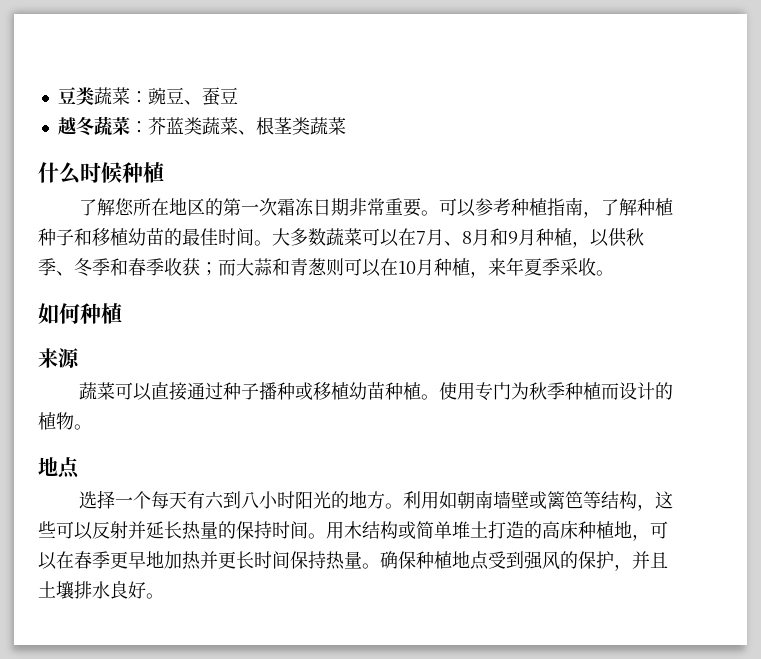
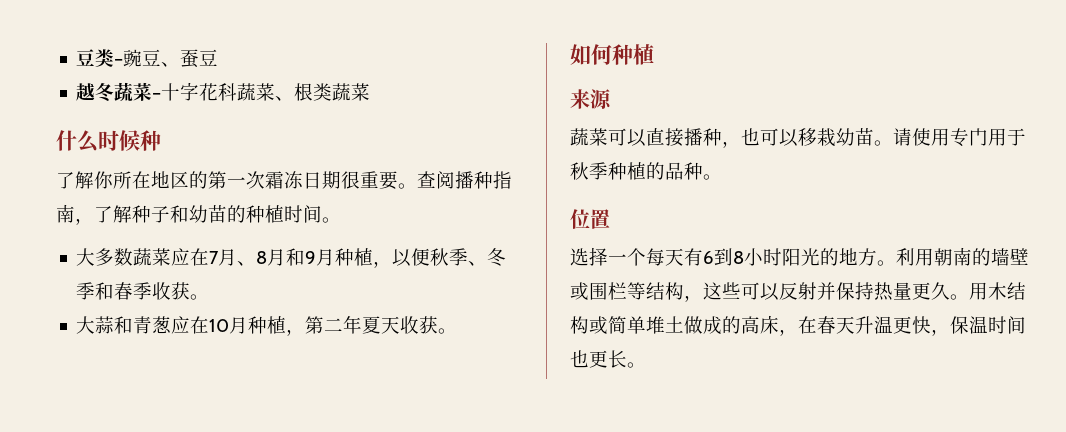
[93,87,148,105] 蔬菜： -> [114,59,124,65] –
[129,117,202,135] ：芥蓝类 -> [152,82,238,101] –十字花科
[273,117,292,134] 茎 -> (314, 92) none
[143,162,164,183] [79,198,135,216] 植 // 了解您 -> [56,171,113,189] // 了解你
[349,197,674,218] [38,228,272,246] 非常重要。可以参考种植指南，了解种植种子和移植幼苗的最佳时间。 -> [341,171,512,190] [56,204,341,225] 很重要。查阅播种指南，了解种子和幼苗的种植时间。 //
[362,228,399,247] 可以 -> [171,248,191,266] 应
[608,228,627,247] 供 -> [411,248,431,266] 便
[200,259,236,276] ；而 -> [190,294,210,300] 。 //
[326,258,381,277] 则可以 -> [171,316,191,334] 应
[488,257,596,276] 来年夏季采收 -> [305,315,439,334] 第二年夏天收获
[187,382,440,400] 通过种子播种或移植幼苗种植。 -> [684,128,912,148] 播种，也可以移栽幼苗。请
[511,382,530,400] 为 -> [988,128,1026,146] 用于
[601,382,674,400] [38,412,92,430] [38,457,80,479] 而设计的植物。 // 地点 -> [646,162,722,180] [570,209,610,229] 的品种。 // 位置
[205,491,260,509] 六到八 -> [703,248,744,266] 6到8
[439,490,584,509] 如朝南墙壁或篱笆 -> [934,247,1029,266] [570,282,627,300] 朝南的墙壁或围栏
[146,521,308,540] 延长热量的保持时间 -> [836,282,950,301] 保持热量更久
[488,520,668,541] [38,551,668,571] [38,581,146,599] 打造的高床种植地，可以在春季更早地加热并更长时间保持热量。确保种植地点受到强风的保护，并且土壤排水良好 -> [684,315,1026,336] [570,350,627,368] 做成的高床，在春天升温更快，保温时间也更长

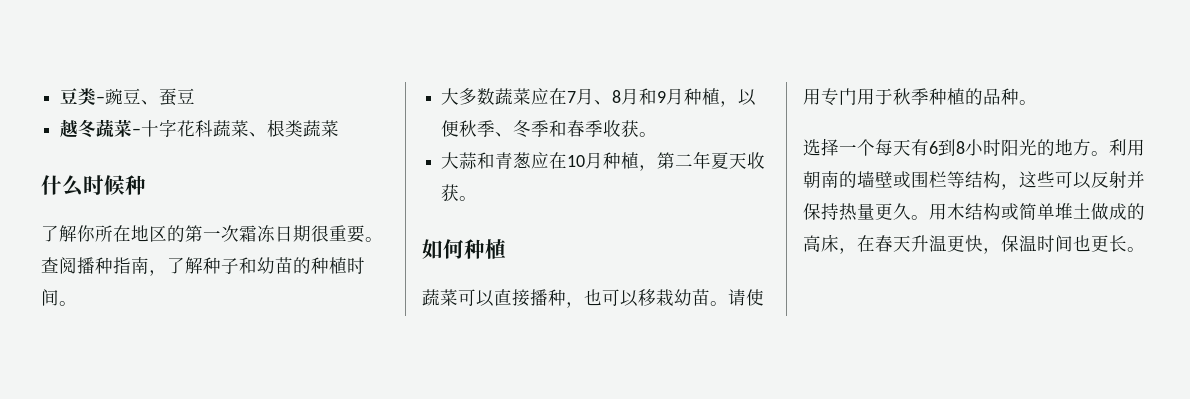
[570,89,612,109] // 来源 -> (506, 249) none
[570,209,610,229] // 位置 -> (1037, 102) none

